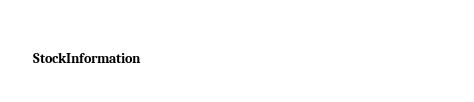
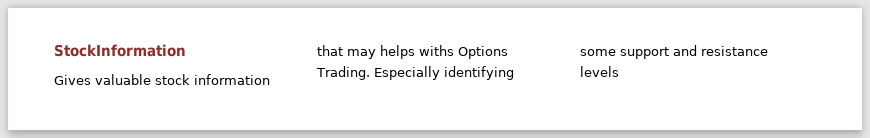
(141, 57) none -> [54,74,270,85] [317,45,508,59] [316,66,514,80] [580,45,768,59] [580,66,619,77] // Gives valuable stock information that may helps withs Options Trading. Especially identifying some support and resistance levels

